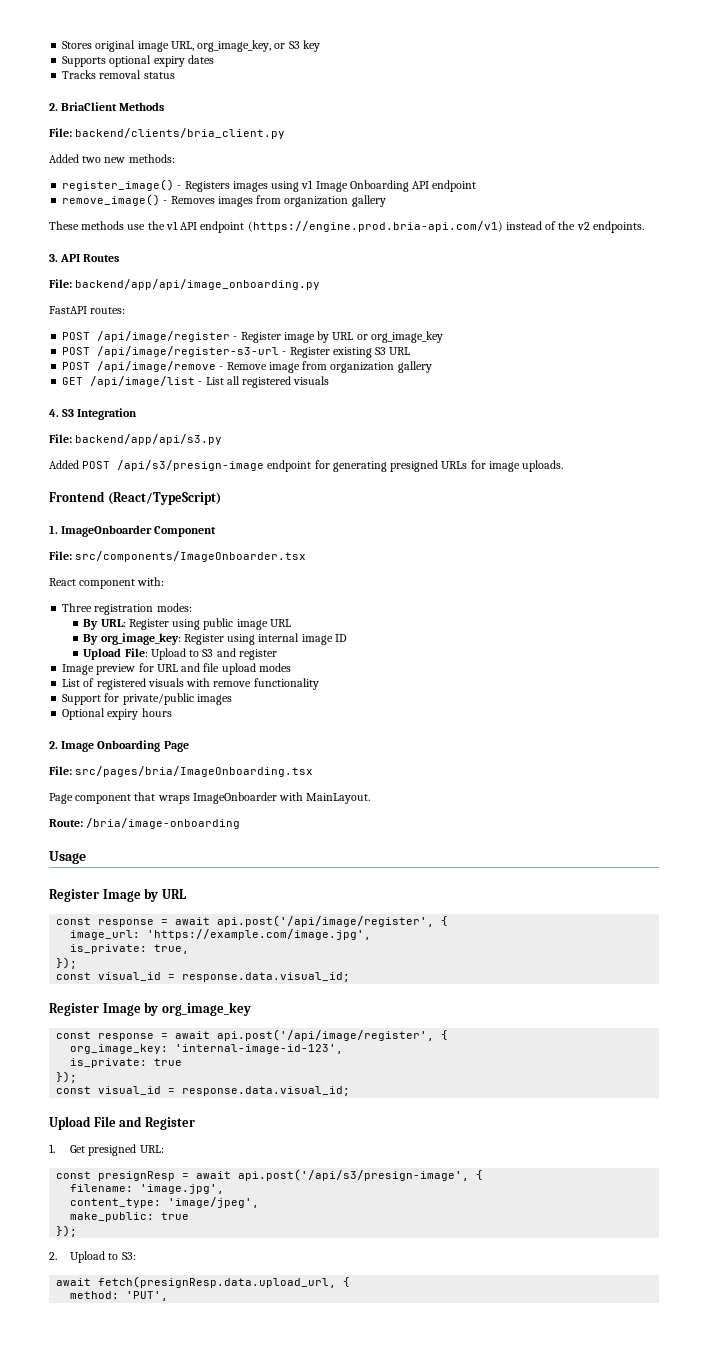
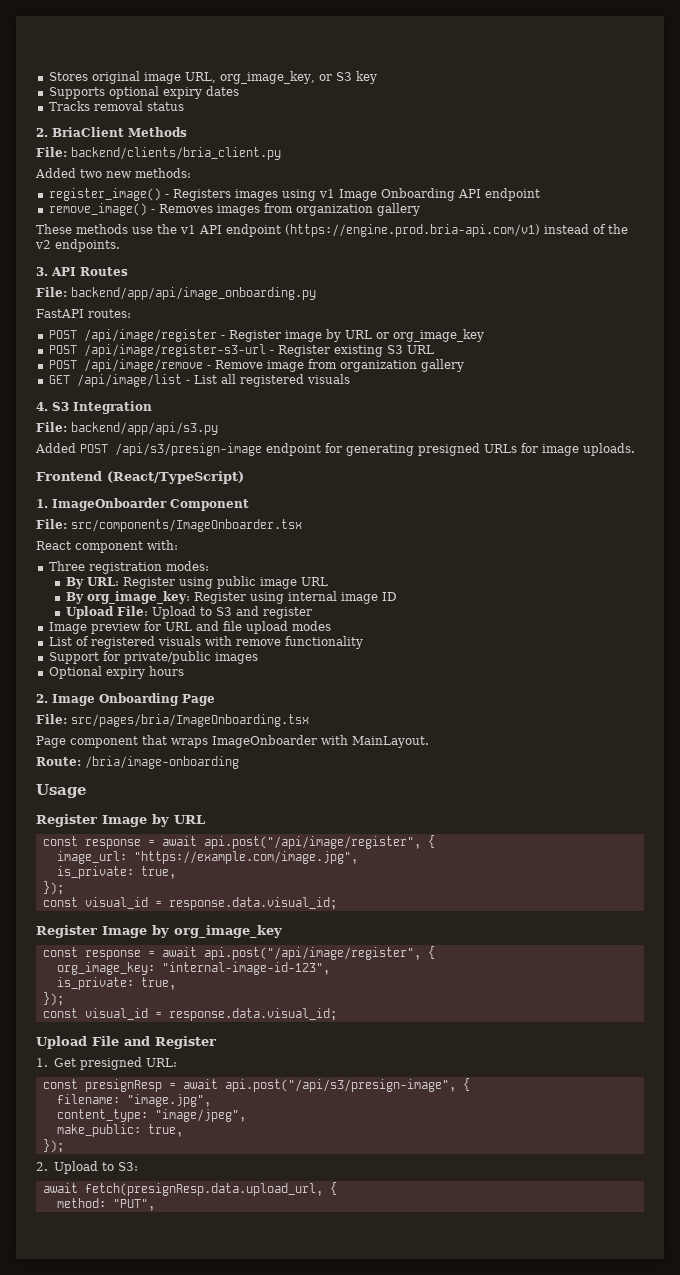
[217,915,435,927] api.post('/api/image/register', -> [203,836,421,849] api.post("/api/image/register",
[147,929,372,940] 'https://example.com/image.jpg', -> [133,851,358,864] "https://example.com/image.jpg",
[217,1029,435,1041] api.post('/api/image/register', -> [203,947,421,960] api.post("/api/image/register",
[175,1044,344,1054] [70,1058,183,1068] 'internal-image-id-123', // is_private: true -> [161,962,330,975] [56,977,176,990] "internal-image-id-123", // is_private: true,
[238,1169,470,1181] api.post('/api/s3/presign-image', -> [224,1079,456,1092] api.post("/api/s3/presign-image",
[140,1184,225,1194] 'image.jpg', -> [126,1094,211,1107] "image.jpg",
[168,1197,260,1208] 'image/jpeg', -> [154,1109,246,1122] "image/jpeg",
[161,1212,190,1220] true -> [147,1124,183,1137] true,
[126,1291,169,1301] 'PUT', -> [112,1199,155,1211] "PUT",

